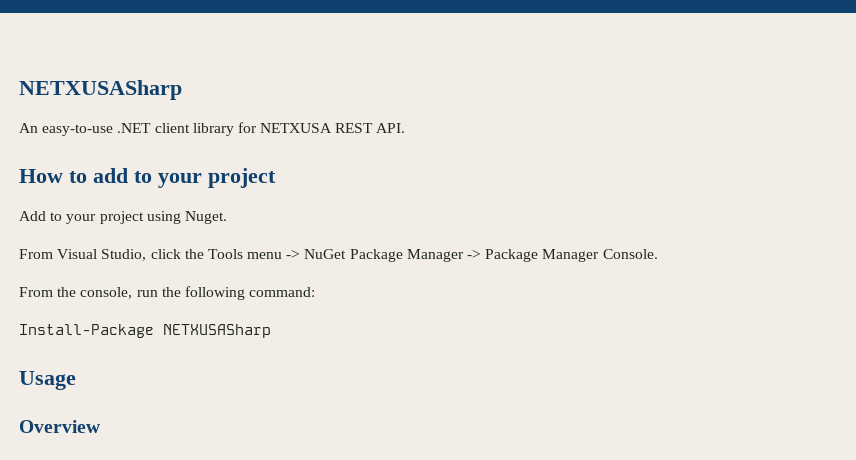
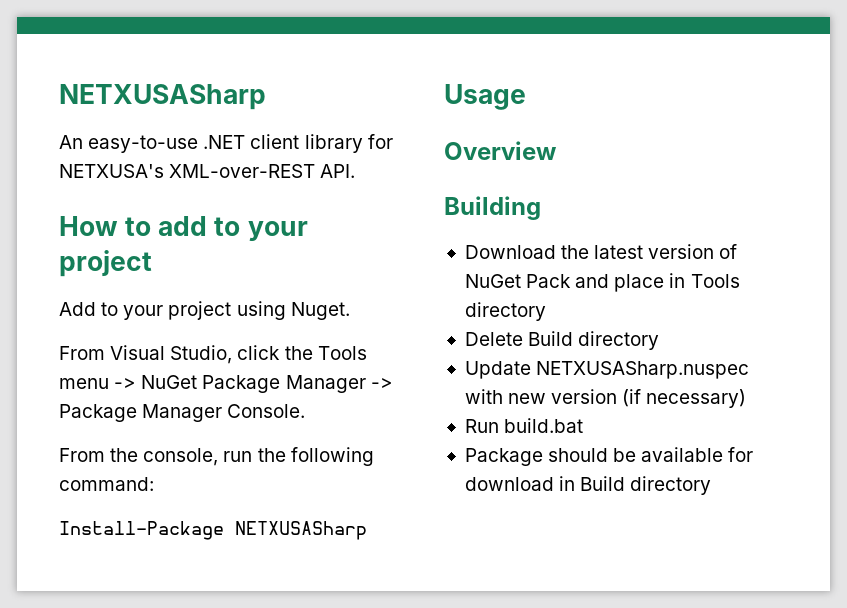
[260,123,374,133] NETXUSA REST -> [59,164,316,178] NETXUSA's XML-over-REST
(100, 426) none -> [444,196,541,220] [464,244,738,259] [464,273,740,292] [464,302,546,321] [464,331,660,350] [464,361,750,379] [464,389,747,408] [464,418,584,433] [464,447,754,466] [464,476,712,495] // Building // Download the latest version of NuGet Pack and place in Tools directory // Delete Build directory // Update NETXUSASharp.nuspec with new version (if necessary) // Run build.bat // Package should be available for download in Build directory

